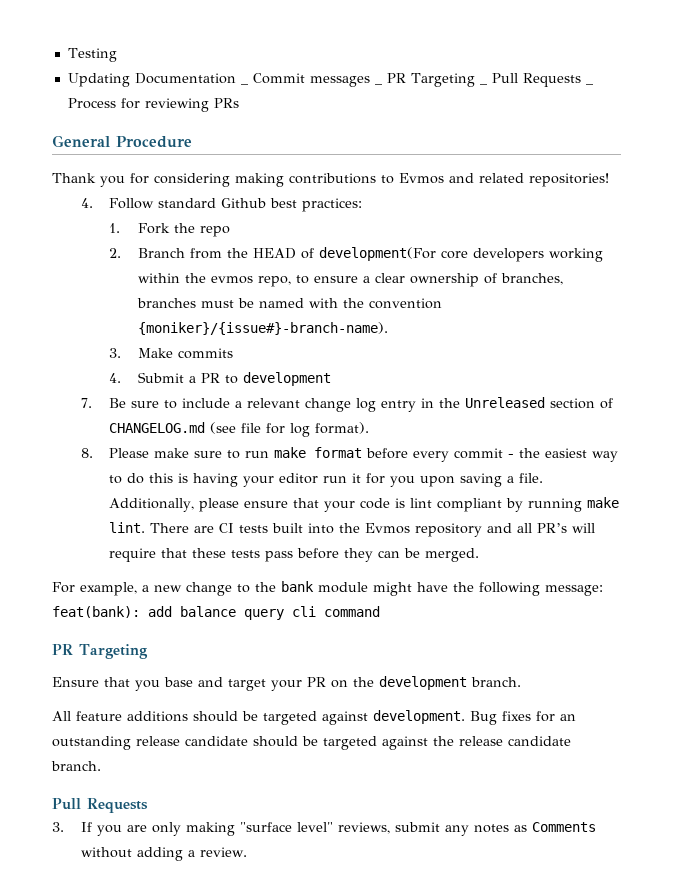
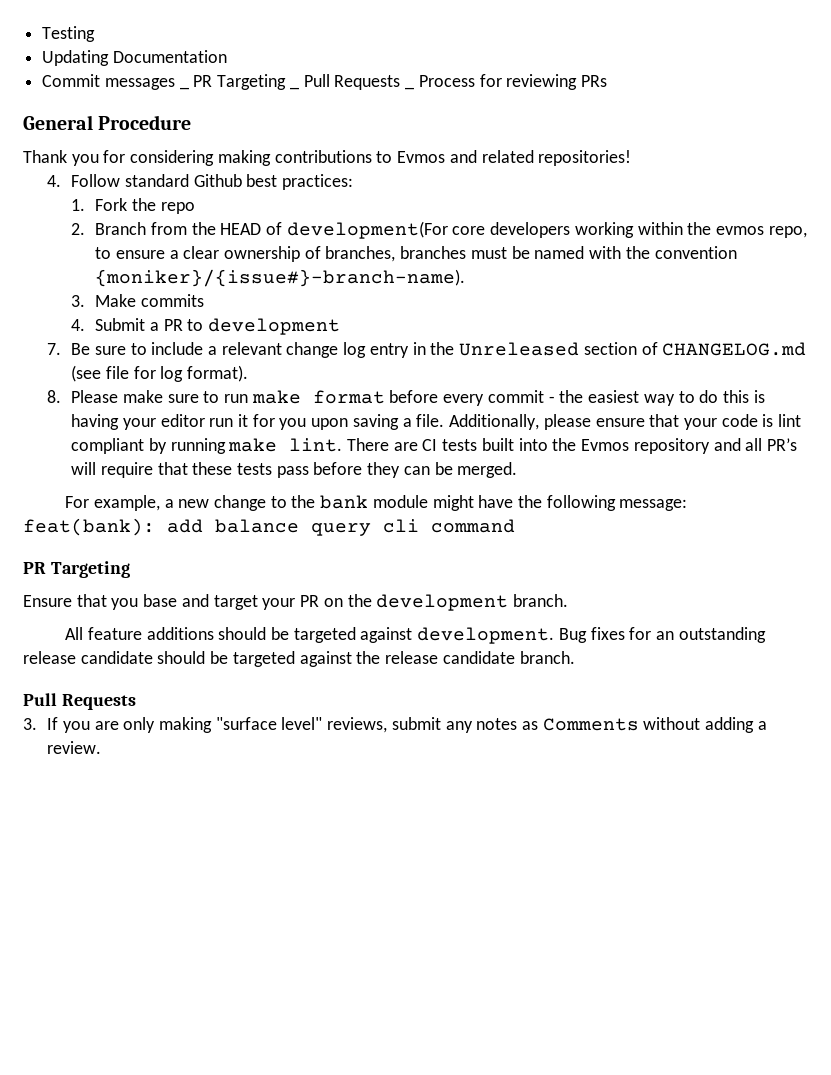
[240,83,248,85] _ -> (227, 56) //

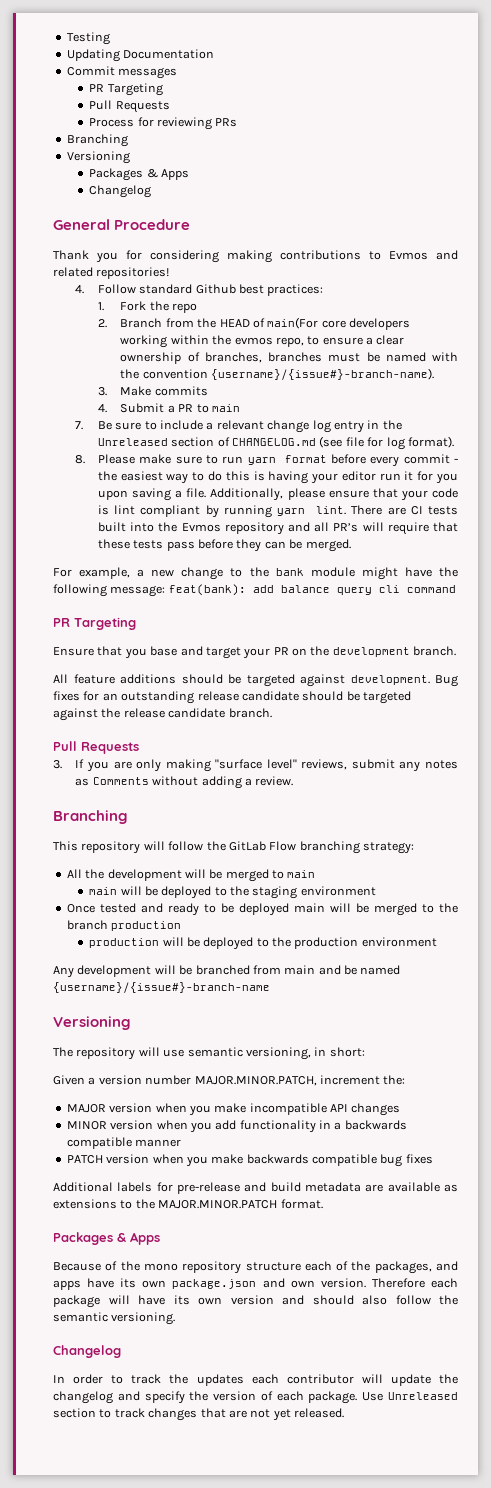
[179,87,189,90] [193,74,299,90] [303,74,415,90] _ PR Targeting _ Pull Requests _ -> [89,83,163,96] [89,100,170,113] // PR Targeting // Pull Requests //
(607, 81) none -> [66,134,128,147] [66,151,130,164] [89,168,189,181] [89,185,152,198] // Branching // Versioning // Packages & Apps // Changelog
[286,221,448,239] development(For -> [267,317,319,329] main(For
[95,269,466,287] {moniker}/{issue#}-branch-name). -> [211,368,435,380] {username}/{issue#}-branch-name).
[208,318,341,335] development -> [211,404,240,412] main
[251,390,301,404] make -> [247,457,276,465] yarn
[228,438,278,452] make -> [277,508,306,516] yarn
(102, 747) none -> [53,810,128,824] [53,841,414,854] [66,869,316,882] [89,886,376,899] [66,903,458,916] [66,920,182,931] [89,937,437,950] [53,965,401,978] [53,982,270,993] [53,1016,131,1030] [53,1047,365,1060] [53,1075,406,1086] [66,1103,401,1116] [66,1120,407,1133] [66,1137,182,1149] [66,1154,433,1167] [53,1182,458,1194] [53,1199,323,1209] [53,1232,160,1245] [53,1261,459,1274] [53,1278,458,1290] [53,1295,458,1308] [53,1312,176,1325] [53,1345,121,1358] [53,1374,458,1386] [53,1391,458,1404] [53,1408,344,1421] // Branching // This repository will follow the GitLab Flow branching strategy: // All the development will be merged to main // main will be deployed to the staging environment // Once tested and ready to be deployed main will be merged to the branch production // production will be deployed to the production environment // Any development will be branched from main and be named {username}/{issue#}-branch-name // Versioning // The repository will use semantic versioning, in short: // Given a version number MAJOR.MINOR.PATCH, increment the: // MAJOR version when you make incompatible API changes // MINOR version when you add functionality in a backwards compatible manner // PATCH version when you make backwards compatible bug fixes // Additional labels for pre-release and build metadata are available as extensions to the MAJOR.MINOR.PATCH format. // Packages & Apps // Because of the mono repository structure each of the packages, and apps have its own package.json and own version. Therefore each package will have its own version and should also follow the semantic versioning. // Changelog // In order to track the updates each contributor will update the changelog and specify the version of each package. Use Unreleased section to track changes that are not yet released.

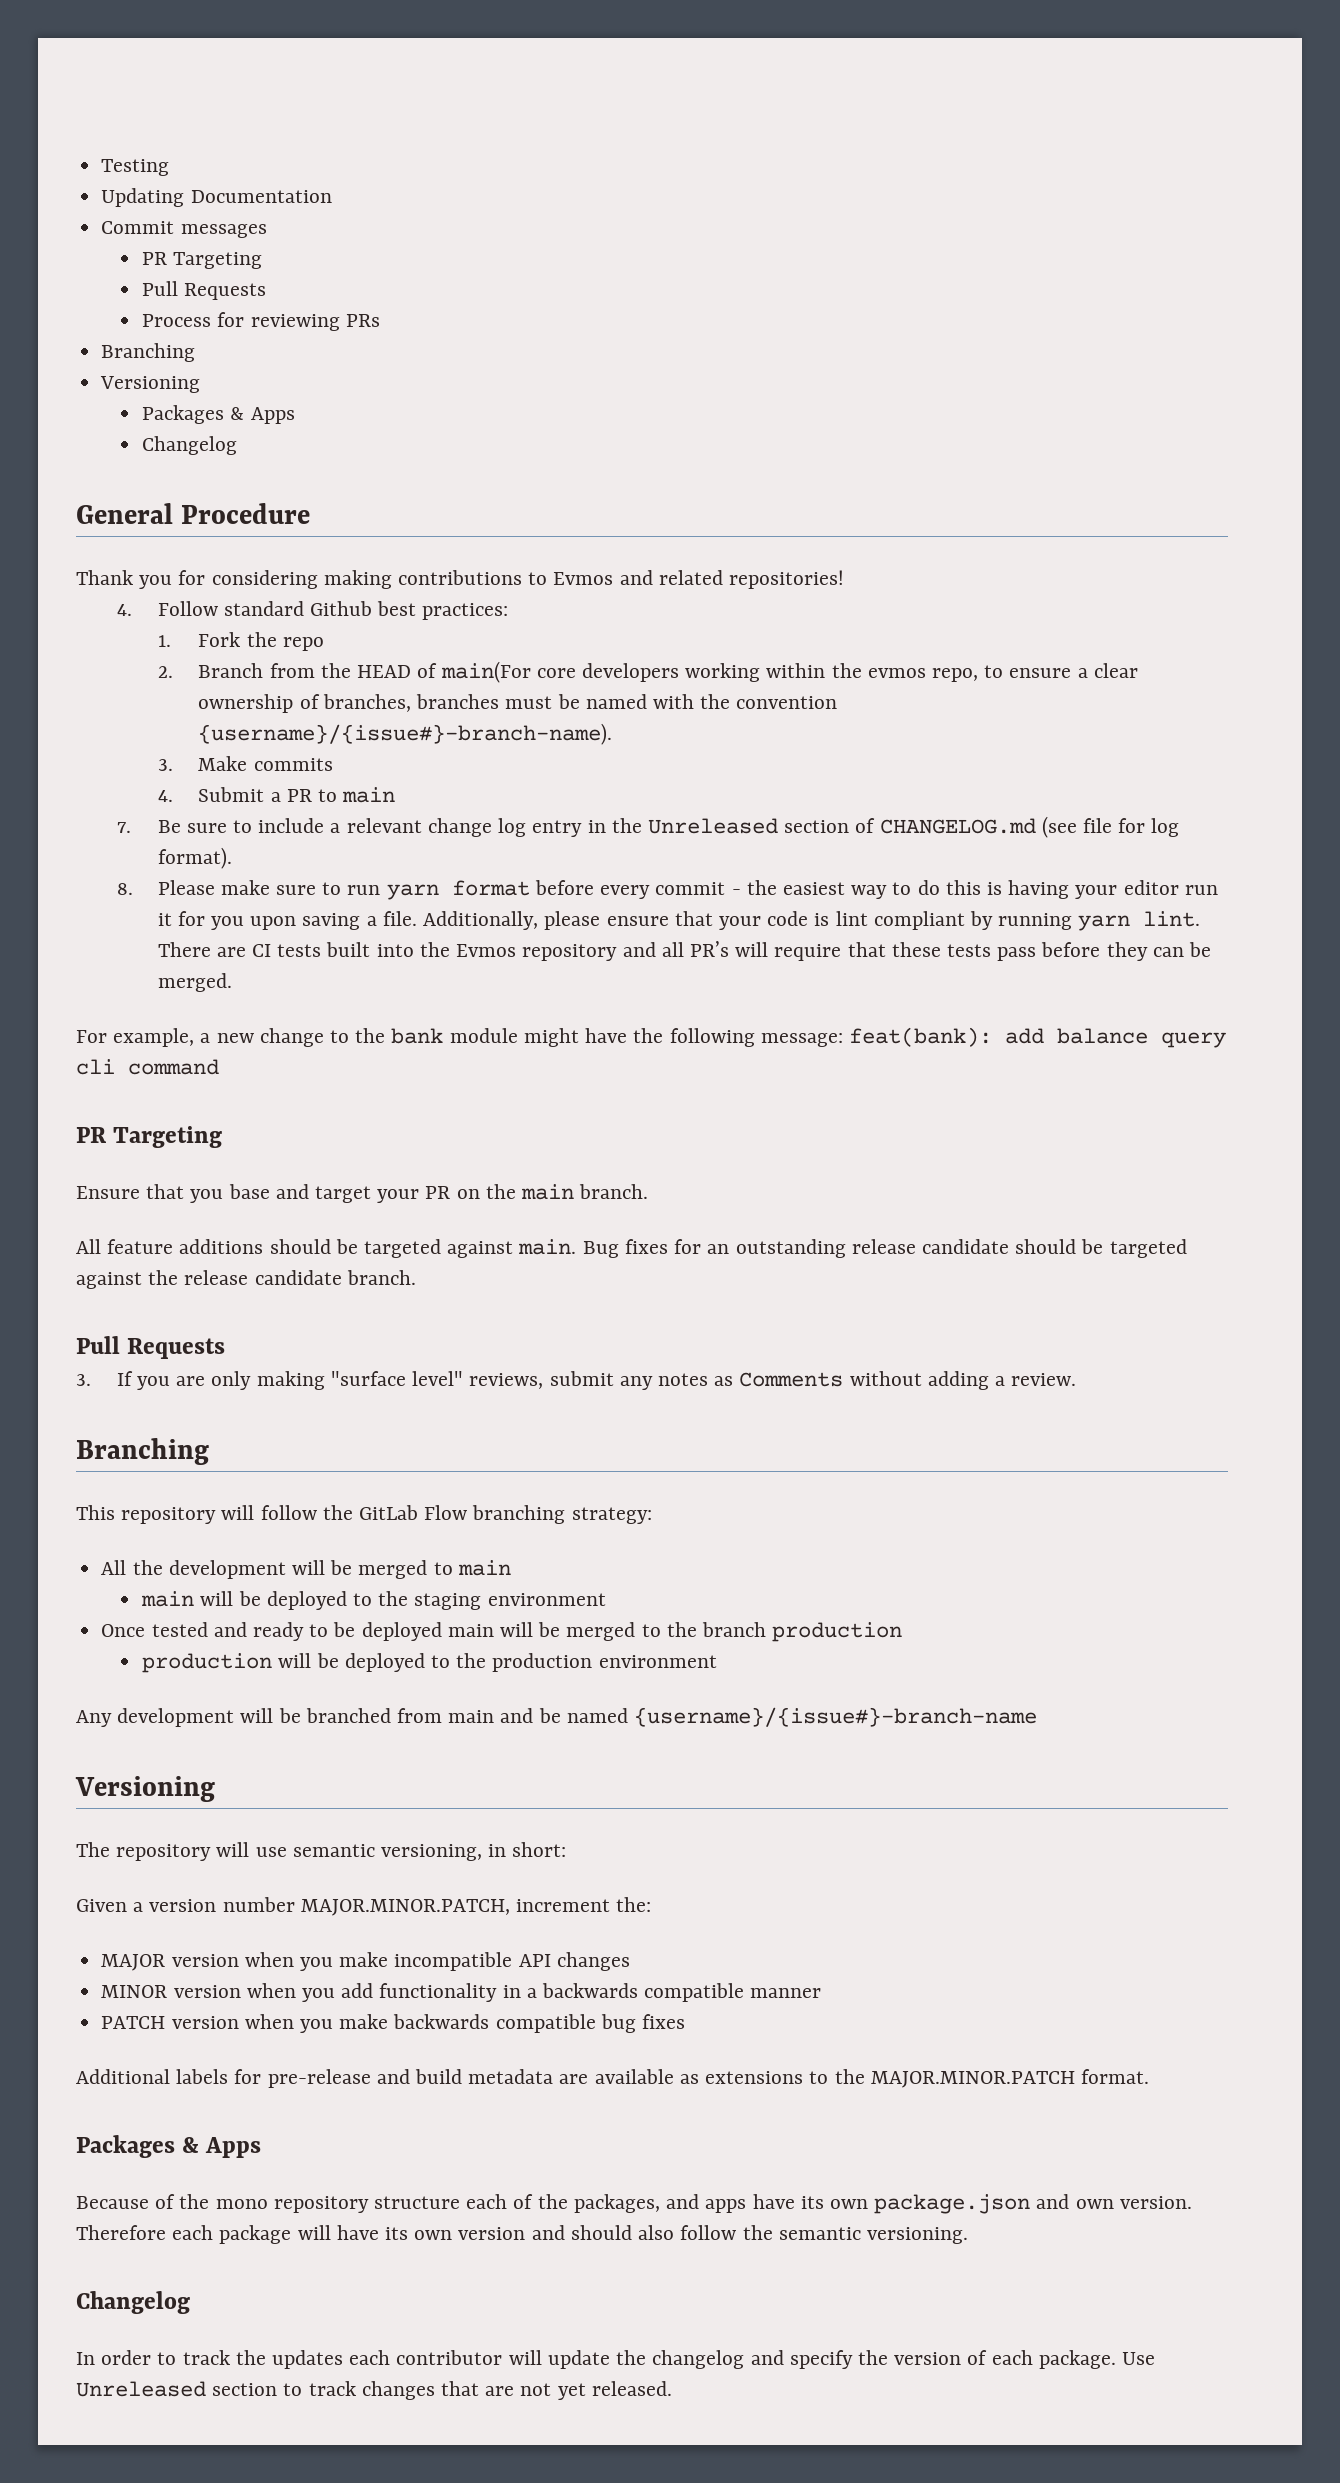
[332,647,410,657] development -> [521,1184,575,1200] main
[350,675,430,685] development. -> [518,1239,577,1255] main.

